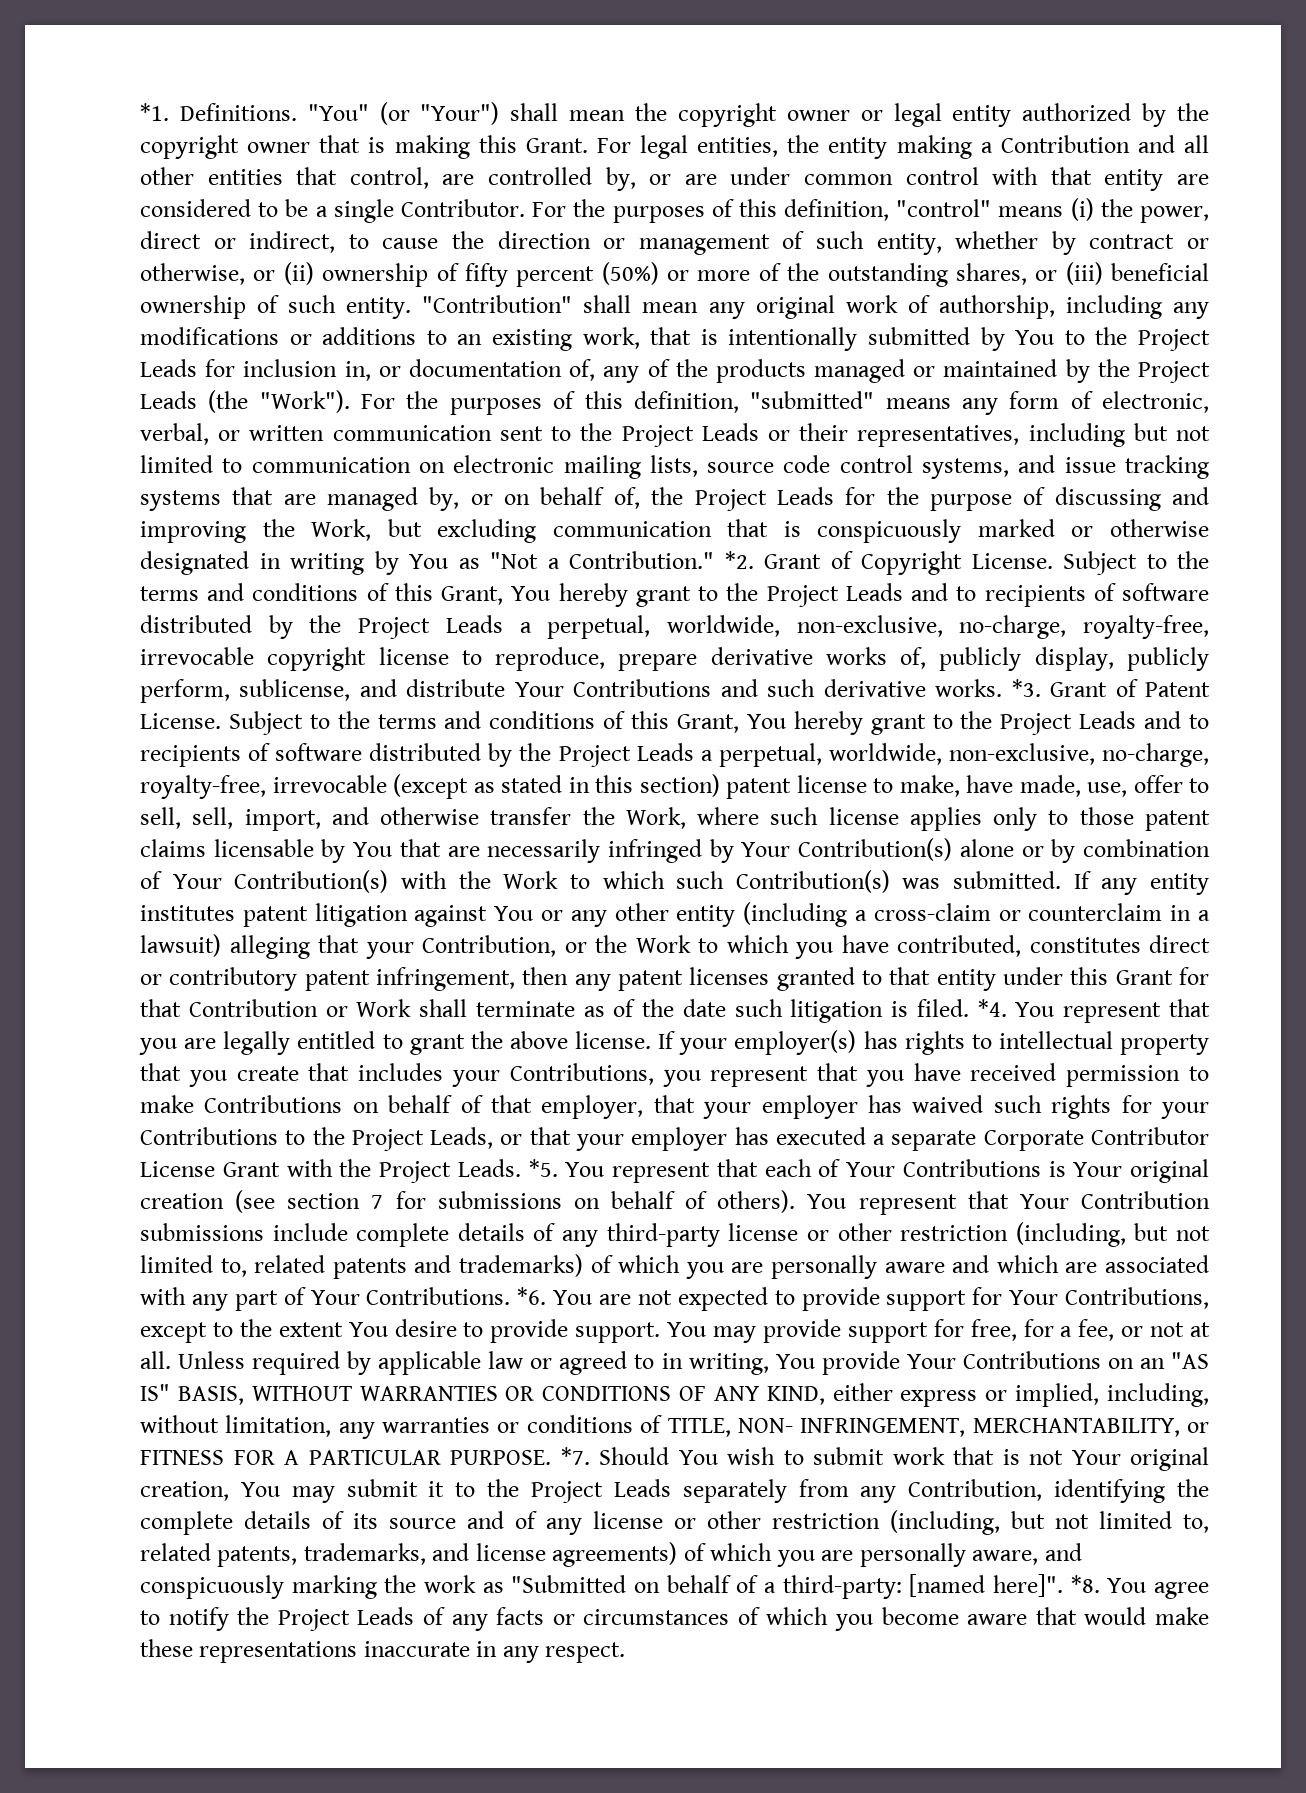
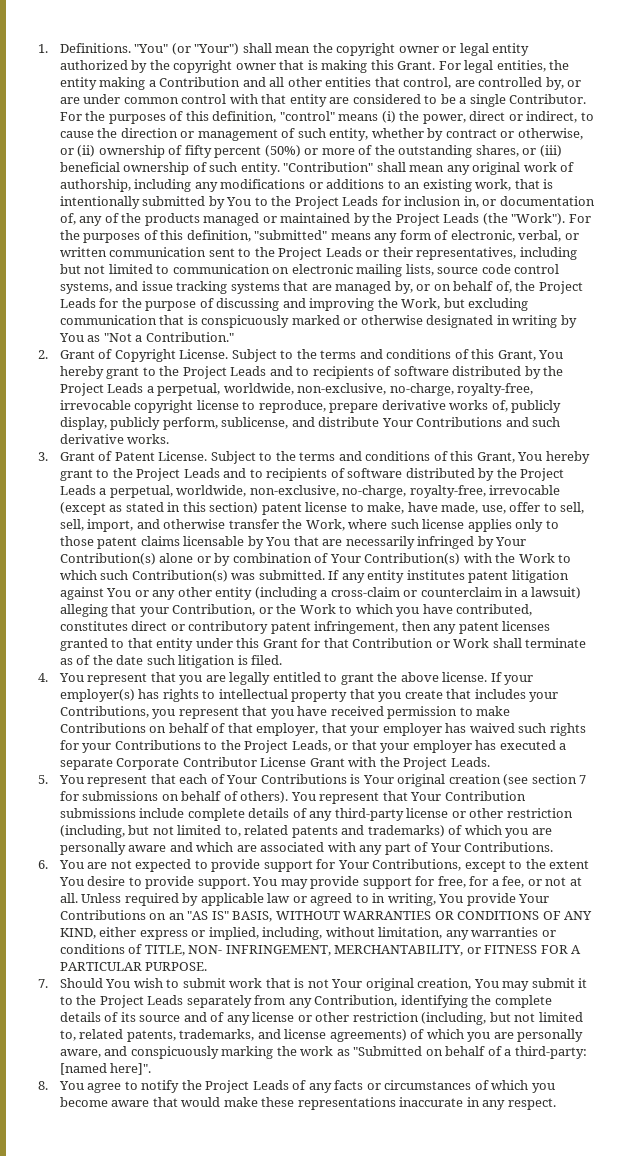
[139,103,169,121] *1. -> [38,44,49,53] 1.
[724,551,754,569] *2. -> [38,350,49,359] // 2.
[1011,679,1041,697] *3. -> [38,452,49,461] // 3.
[977,999,1007,1017] *4. -> [38,673,49,682] // 4.
[528,1159,558,1177] *5. -> [38,775,49,784] // 5.
[517,1287,547,1305] *6. -> [38,860,49,869] // 6.
[560,1447,590,1465] *7. -> [38,979,49,988] // 7.
[1070,1575,1100,1593] *8. -> [38,1081,49,1090] // 8.

